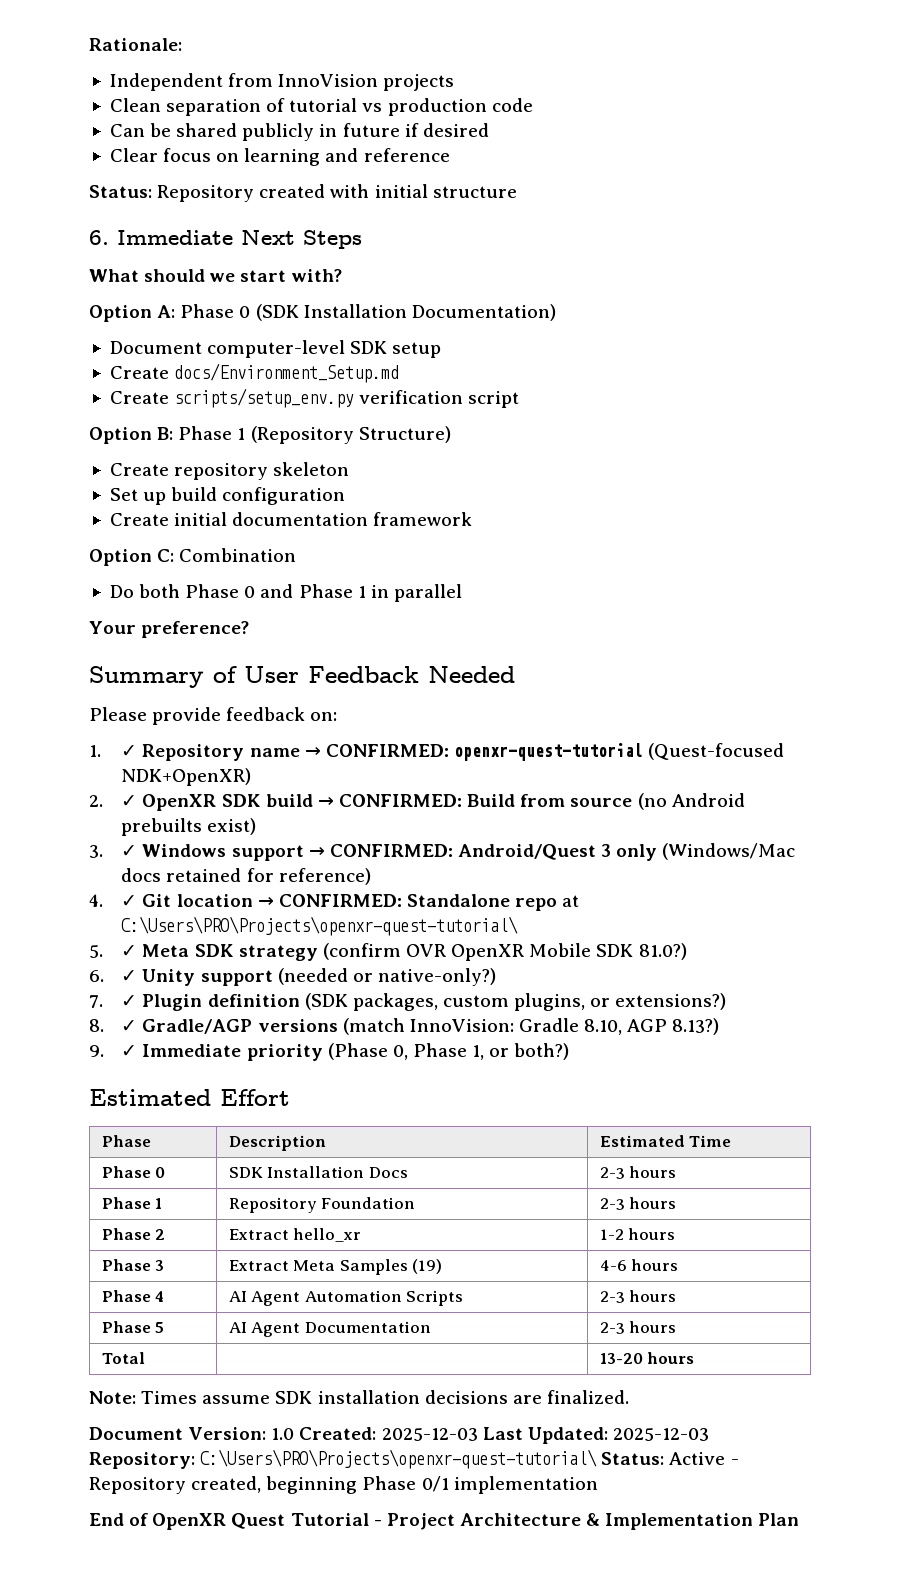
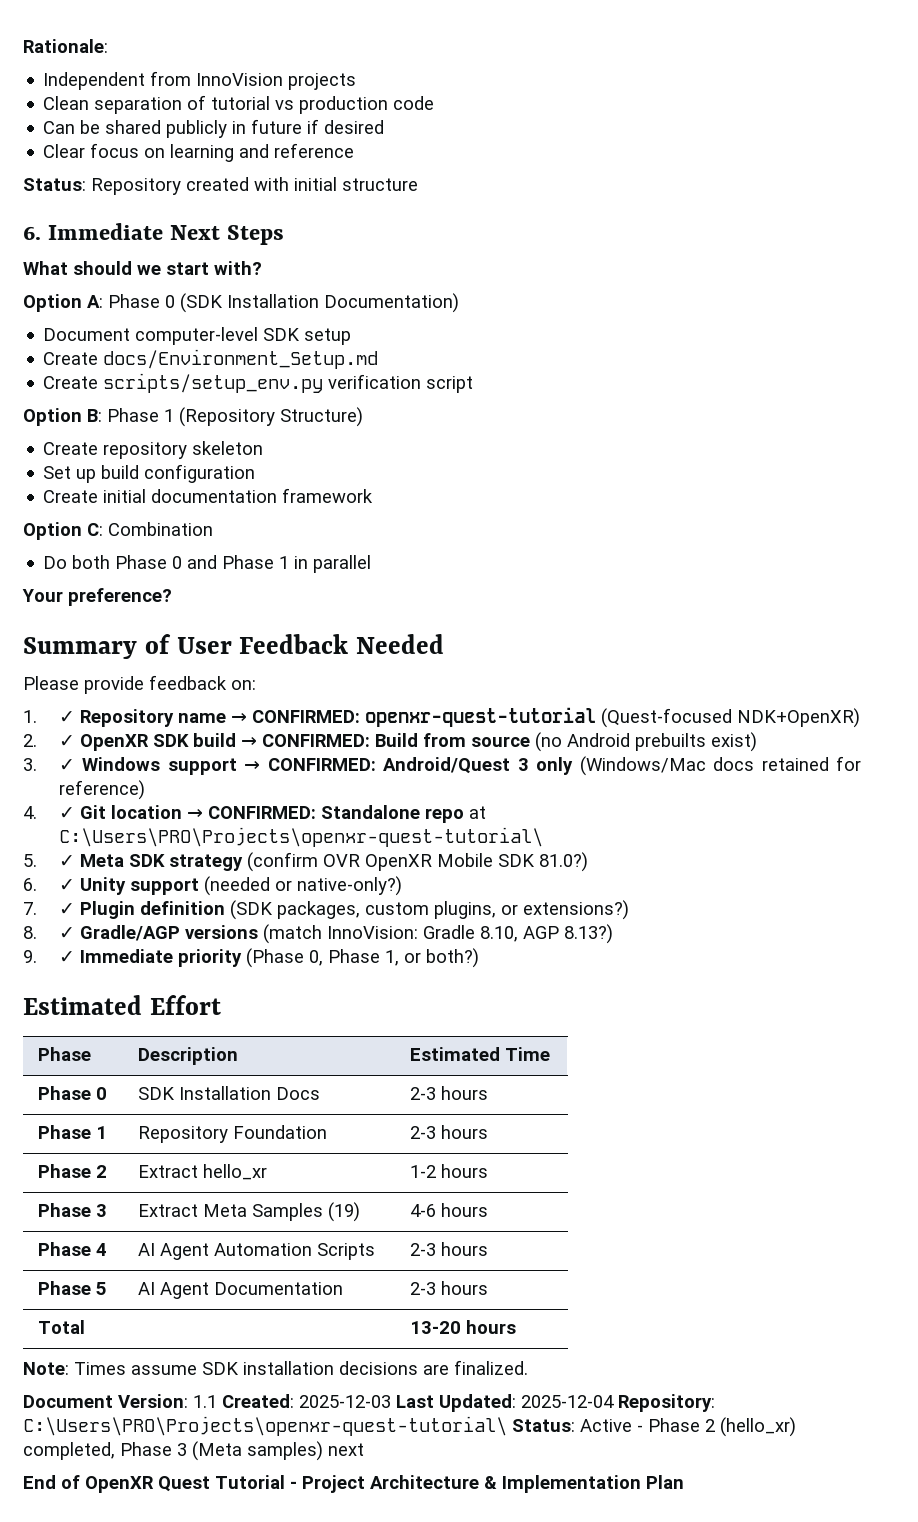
[271,1428,295,1440] 1.0 -> [193,1395,217,1408] 1.1
[612,1428,709,1441] 2025-12-03 -> [521,1395,614,1408] 2025-12-04
[89,1476,598,1494] Repository created, beginning Phase 0/1 implementation -> [648,1417,796,1437] [23,1441,364,1461] Phase 2 (hello_xr) completed, Phase 3 (Meta samples) next

